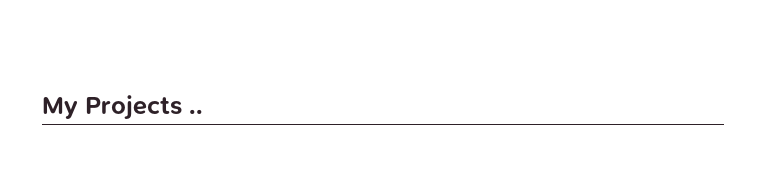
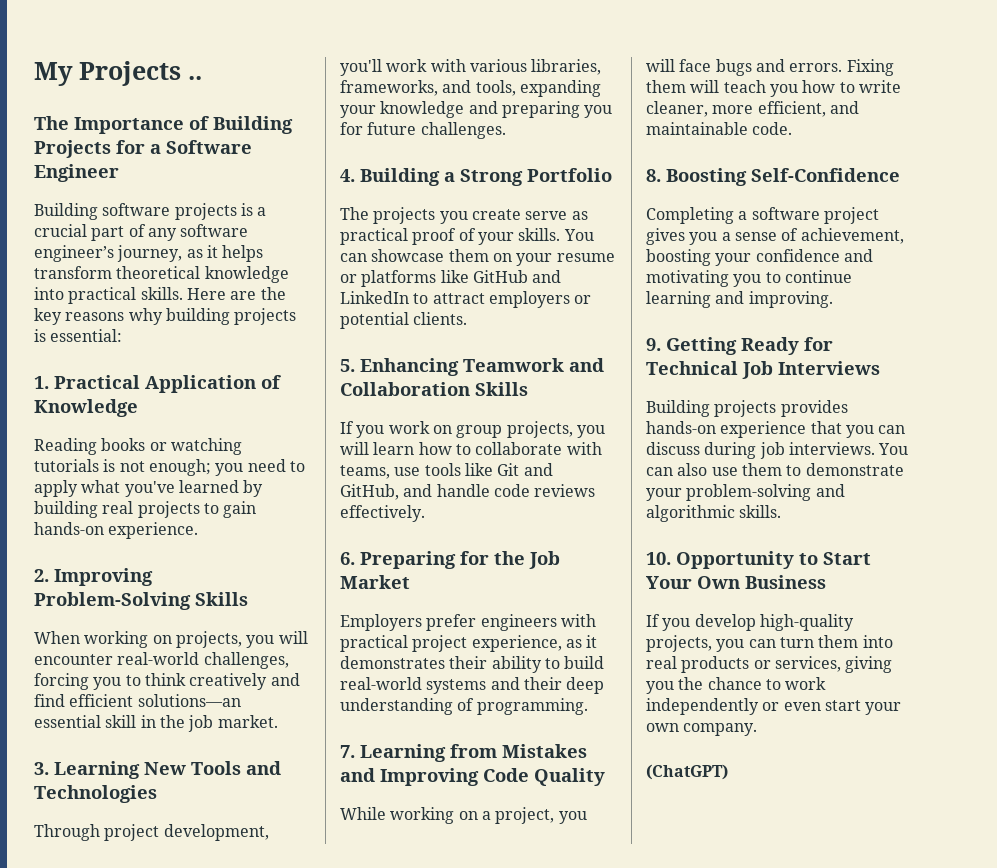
(203, 111) none -> [34,116,293,134] [34,140,252,158] [34,164,119,182] [34,203,267,220] [34,224,249,241] [34,245,264,262] [34,266,289,283] [34,287,286,304] [34,308,297,325] [34,329,123,342] [34,375,281,393] [34,399,138,417] [34,438,242,455] [34,459,305,476] [34,480,264,497] [34,501,257,518] [34,522,199,539] [34,568,153,586] [34,592,248,610] [34,631,308,648] [34,652,289,669] [34,673,300,690] [34,694,241,707] [34,715,278,732] [34,761,281,779] [34,785,157,803] [34,824,269,841] [340,59,602,76] [340,80,601,97] [340,101,613,118] [340,122,506,139] [340,168,612,186] [340,207,588,224] [340,228,594,245] [340,249,615,266] [340,270,562,287] [340,291,592,308] [340,312,468,329] [340,358,604,376] [340,382,528,396] [340,421,605,438] [340,442,602,455] [340,463,553,479] [340,484,596,500] [340,505,425,522] [340,551,560,569] [340,575,410,589] [340,614,596,631] [340,635,598,652] [340,656,605,673] [340,677,605,694] [340,698,588,715] [340,744,587,762] [340,768,605,786] [340,807,587,824] [646,59,894,76] [646,80,901,97] [646,101,859,117] [646,122,793,135] [646,168,900,186] [646,207,879,224] [646,228,904,245] [646,249,873,266] [646,270,852,287] [646,291,833,308] [646,337,833,355] [646,361,880,379] [646,400,848,417] [646,421,906,438] [646,442,909,459] [646,463,904,476] [646,484,845,501] [646,505,782,522] [646,551,871,569] [646,575,826,589] [646,614,854,631] [646,635,893,652] [646,656,893,673] [646,677,827,694] [646,698,902,715] [646,723,758,736] [646,764,728,780] // The Importance of Building Projects for a Software Engineer // Building software projects is a crucial part of any software engineer’s journey, as it helps transform theoretical knowledge into practical skills. Here are the key reasons why building projects is essential: // 1. Practical Application of Knowledge // Reading books or watching tutorials is not enough; you need to apply what you've learned by building real projects to gain hands-on experience. // 2. Improving Problem-Solving Skills // When working on projects, you will encounter real-world challenges, forcing you to think creatively and find efficient solutions—an essential skill in the job market. // 3. Learning New Tools and Technologies // Through project development, you'll work with various libraries, frameworks, and tools, expanding your knowledge and preparing you for future challenges. // 4. Building a Strong Portfolio // The projects you create serve as practical proof of your skills. You can showcase them on your resume or platforms like GitHub and LinkedIn to attract employers or potential clients. // 5. Enhancing Teamwork and Collaboration Skills // If you work on group projects, you will learn how to collaborate with teams, use tools like Git and GitHub, and handle code reviews effectively. // 6. Preparing for the Job Market // Employers prefer engineers with practical project experience, as it demonstrates their ability to build real-world systems and their deep understanding of programming. // 7. Learning from Mistakes and Improving Code Quality // While working on a project, you will face bugs and errors. Fixing them will teach you how to write cleaner, more efficient, and maintainable code. // 8. Boosting Self-Confidence // Completing a software project gives you a sense of achievement, boosting your confidence and motivating you to continue learning and improving. // 9. Getting Ready for Technical Job Interviews // Building projects provides hands-on experience that you can discuss during job interviews. You can also use them to demonstrate your problem-solving and algorithmic skills. // 10. Opportunity to Start Your Own Business // If you develop high-quality projects, you can turn them into real products or services, giving you the chance to work independently or even start your own company. // (ChatGPT)

